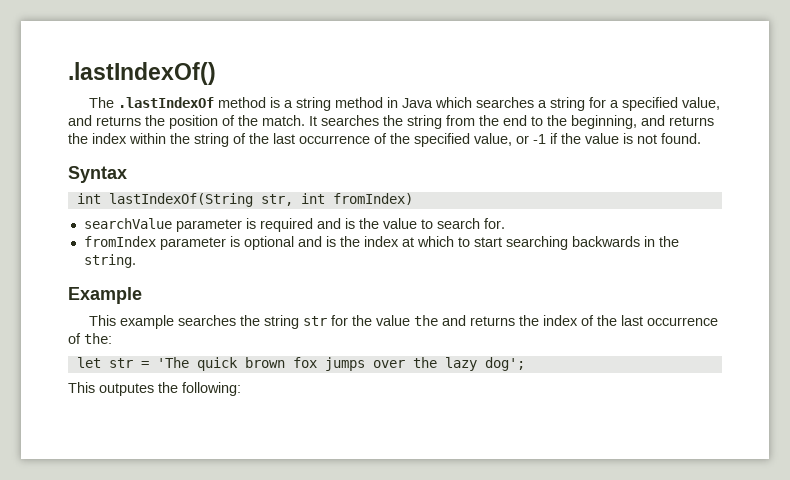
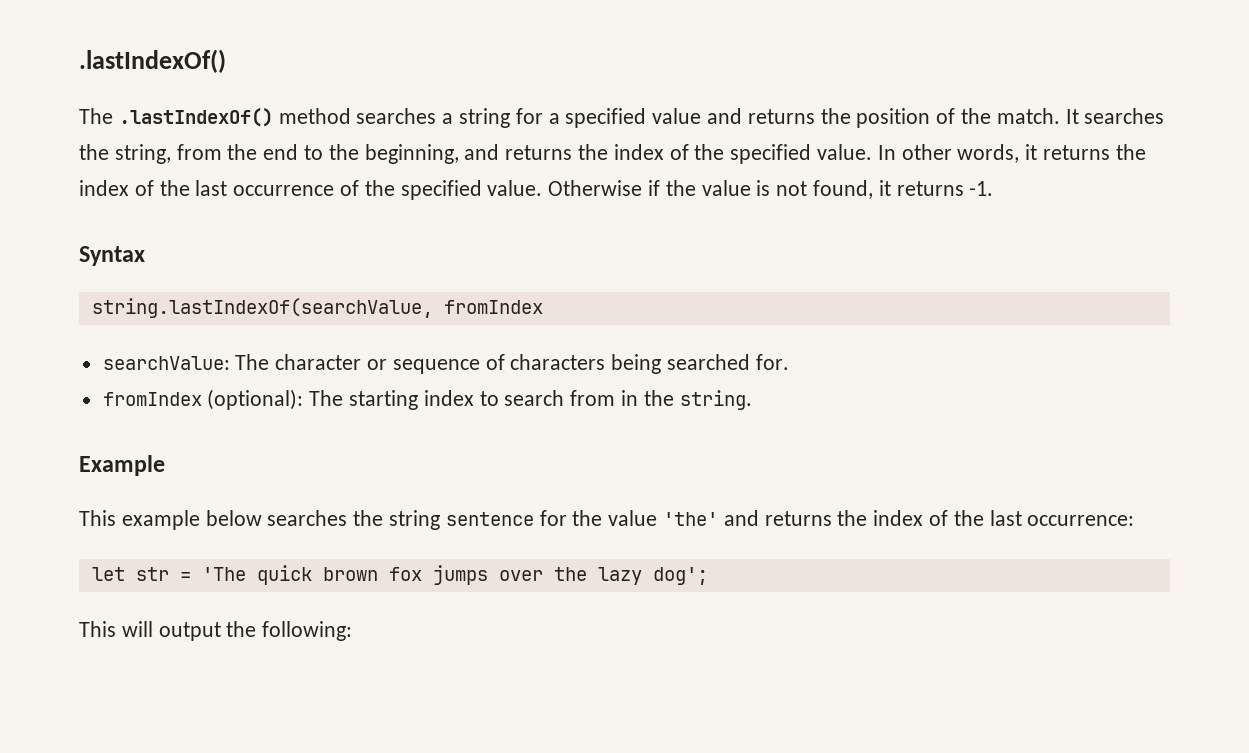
[117,97,472,111] .lastIndexOf method is a string method in Java which -> [118,108,351,127] .lastIndexOf() method
[681,97,720,110] value, -> [652,108,702,124] value
[407,115,442,129] string -> [114,144,171,164] string,
[129,133,229,147] within the string -> [669,144,1146,164] [79,180,129,196] of the specified value. In other words, it returns the index
[474,133,546,146] value, or -1 -> [487,180,643,196] value. Otherwise
[661,133,701,144] [68,166,127,183] [76,193,413,207] [83,218,505,232] [83,236,640,250] found. // Syntax // int lastIndexOf(String str, int fromIndex) // searchValue parameter is required and is the value to search for. // fromIndex parameter is optional and is the index at which to start searching backwards -> [813,180,994,199] [79,246,145,266] [91,298,543,318] [102,354,789,374] [102,389,616,410] found, it returns -1. // Syntax // string.lastIndexOf(searchValue, fromIndex // searchValue: The character or sequence of characters being searched for. // fromIndex (optional): The starting index to search from
[177,315,327,329] searches the string str -> [205,510,534,530] below searches the string sentence
[413,315,438,326] the -> [663,512,719,526] 'the'
[646,317,718,326] [68,333,112,344] occurrence of the: -> [1027,515,1135,526] occurrence:
[99,383,154,396] outputes -> [121,621,221,641] will output

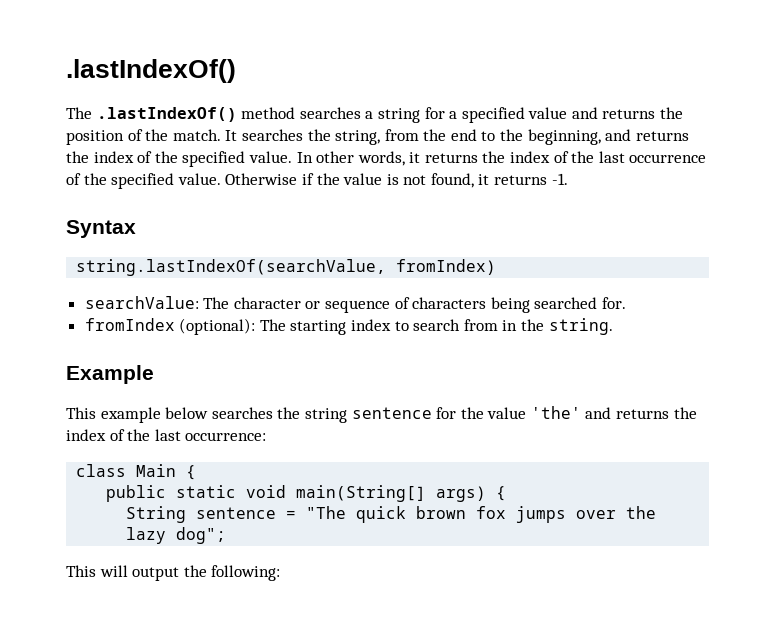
[443,300,543,314] fromIndex -> [396,259,497,275] fromIndex)
[91,567,246,581] let str = 'The -> [76,464,197,480] [106,485,507,502] [126,506,347,523] class Main { // public static void main(String[] args) { // String sentence = "The
[652,567,708,585] dog'; -> [176,527,227,544] dog";

